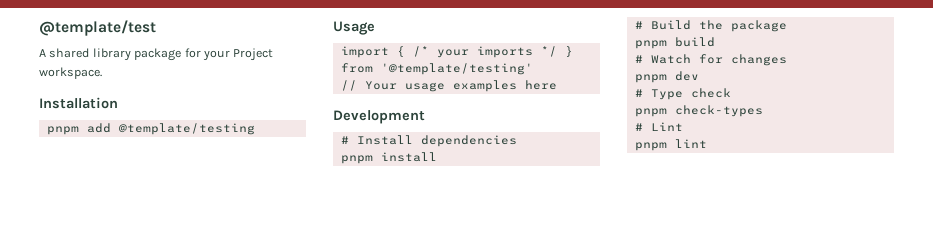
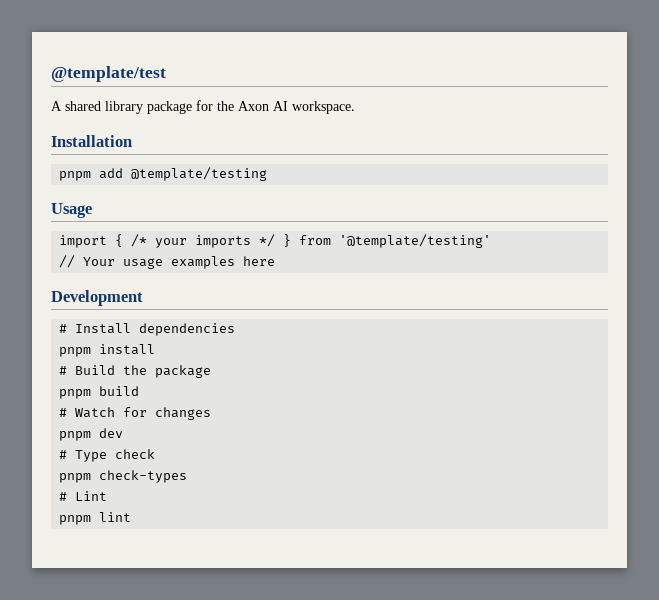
[202,48,274,61] your Project -> [217,101,288,111] the Axon AI

